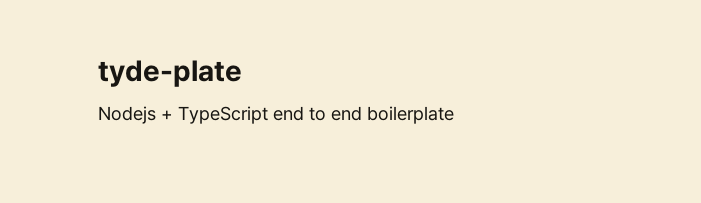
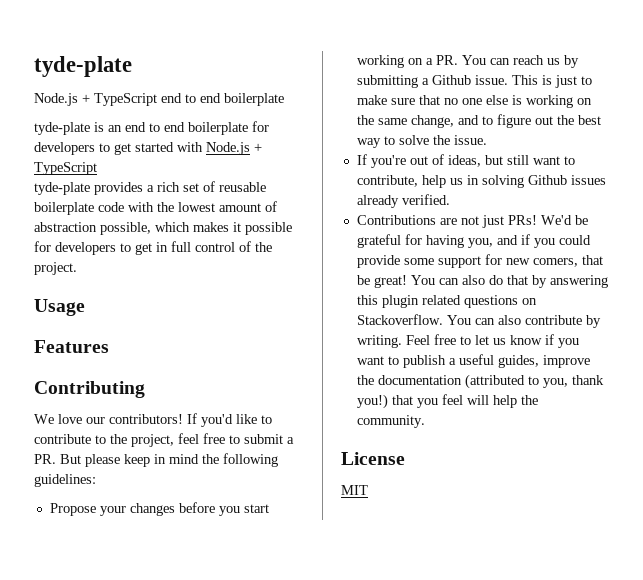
[98,106,156,124] Nodejs -> [34,93,78,106] Node.js
(454, 115) none -> [34,121,269,135] [34,142,262,155] [34,162,97,175] [34,181,266,195] [34,201,277,215] [34,222,292,235] [34,241,272,255] [34,262,77,275] [34,299,85,316] [34,340,109,353] [34,381,145,398] [34,413,272,427] [34,433,294,447] [34,453,278,467] [34,474,96,487] [49,502,269,516] [356,55,579,68] [356,75,592,88] [356,95,592,108] [356,114,601,128] [356,135,487,148] [356,154,575,168] [356,175,606,188] [356,194,450,208] [356,215,588,228] [356,234,591,248] [356,254,603,268] [356,275,608,288] [356,295,537,308] [356,314,601,328] [356,334,579,348] [356,354,590,368] [356,374,604,389] [356,394,538,409] [356,415,425,428] [341,452,405,465] [341,485,368,495] // tyde-plate is an end to end boilerplate for developers to get started with Node.js + TypeScript // tyde-plate provides a rich set of reusable boilerplate code with the lowest amount of abstraction possible, which makes it possible for developers to get in full control of the project. // Usage // Features // Contributing // We love our contributors! If you'd like to contribute to the project, feel free to submit a PR. But please keep in mind the following guidelines: // Propose your changes before you start working on a PR. You can reach us by submitting a Github issue. This is just to make sure that no one else is working on the same change, and to figure out the best way to solve the issue. // If you're out of ideas, but still want to contribute, help us in solving Github issues already verified. // Contributions are not just PRs! We'd be grateful for having you, and if you could provide some support for new comers, that be great! You can also do that by answering this plugin related questions on Stackoverflow. You can also contribute by writing. Feel free to let us know if you want to publish a useful guides, improve the documentation (attributed to you, thank you!) that you feel will help the community. // License // MIT

